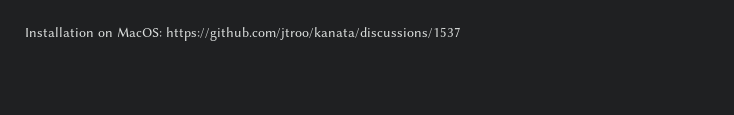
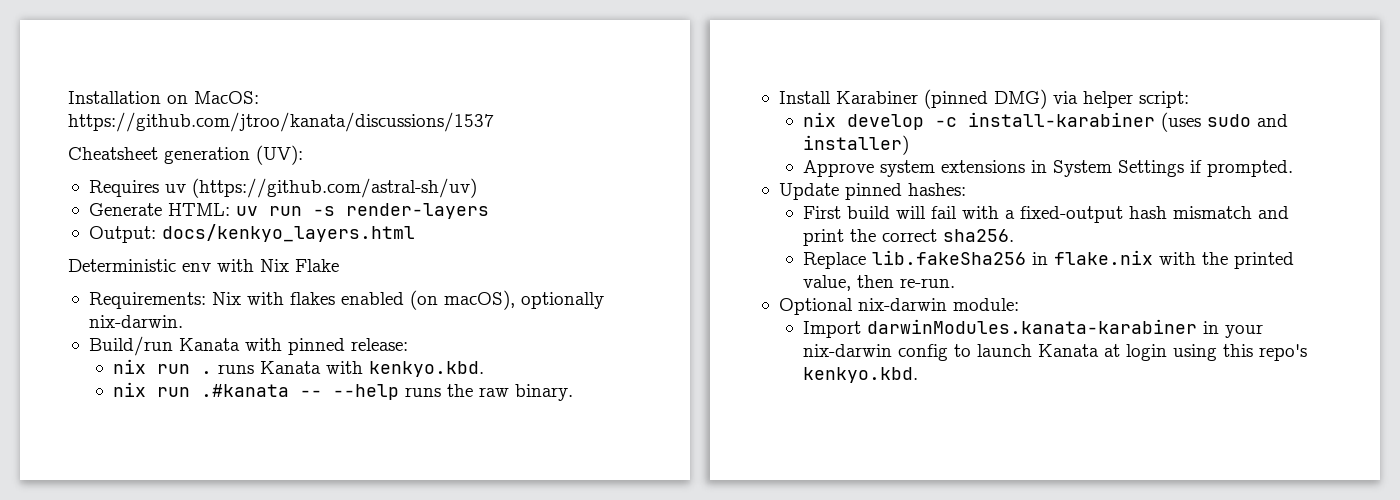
(461, 34) none -> [68,145,303,165] [88,178,477,198] [88,203,489,219] [88,224,415,243] [68,259,339,272] [88,290,604,310] [88,315,183,328] [88,336,408,356] [112,359,484,377] [112,382,573,401] [778,89,1189,109] [802,112,1288,132] [802,135,909,155] [802,160,1293,177] [778,183,966,200] [802,206,1289,223] [802,229,1014,246] [802,250,1294,269] [802,275,955,291] [778,298,1019,315] [802,319,1263,338] [802,344,1307,361] [802,367,918,383] // Cheatsheet generation (UV): // Requires uv (https://github.com/astral-sh/uv) // Generate HTML: uv run -s render-layers // Output: docs/kenkyo_layers.html // Deterministic env with Nix Flake // Requirements: Nix with flakes enabled (on macOS), optionally nix-darwin. // Build/run Kanata with pinned release: // nix run . runs Kanata with kenkyo.kbd. // nix run .#kanata -- --help runs the raw binary. // Install Karabiner (pinned DMG) via helper script: // nix develop -c install-karabiner (uses sudo and installer) // Approve system extensions in System Settings if prompted. // Update pinned hashes: // First build will fail with a fixed-output hash mismatch and print the correct sha256. // Replace lib.fakeSha256 in flake.nix with the printed value, then re-run. // Optional nix-darwin module: // Import darwinModules.kanata-karabiner in your nix-darwin config to launch Kanata at login using this repo's kenkyo.kbd.

